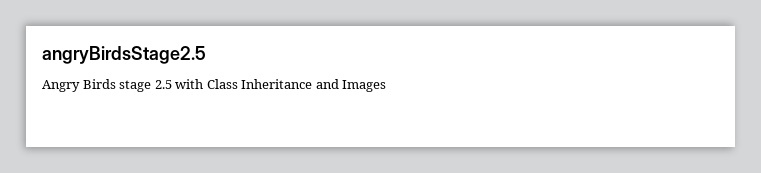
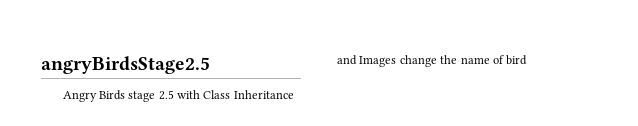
(387, 86) none -> [399,55,528,67] change the name of bird

